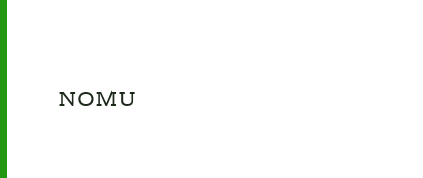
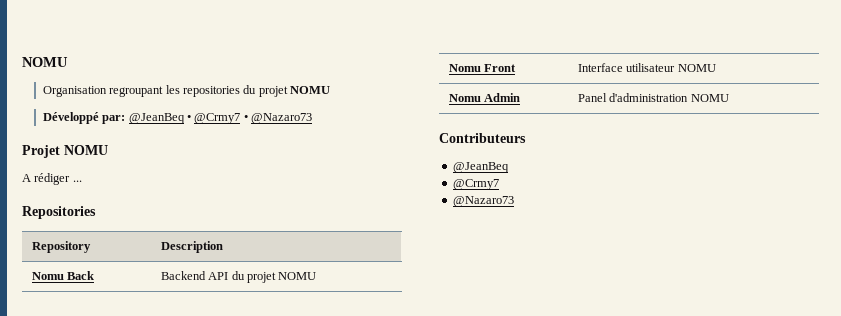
[58,90,136,106] NOMU -> [22,57,68,67] [42,85,331,97] [42,112,313,124] [22,145,108,158] [22,173,82,185] [22,206,96,219] [31,241,91,253] [160,241,223,253] [31,271,95,280] [160,271,317,283] [448,64,517,72] [577,63,716,72] [448,93,521,102] [577,93,729,102] [439,133,526,143] [452,162,509,173] [452,179,499,190] [452,196,514,207] NOMU // Organisation regroupant les repositories du projet NOMU // Développé par: @JeanBeq • @Crmy7 • @Nazaro73 // Projet NOMU // A rédiger ... // Repositories // Repository | Description // Nomu Back | Backend API du projet NOMU // Nomu Front | Interface utilisateur NOMU // Nomu Admin | Panel d'administration NOMU // Contributeurs // @JeanBeq // @Crmy7 // @Nazaro73

